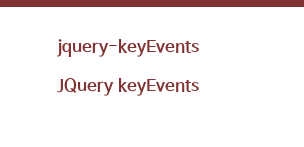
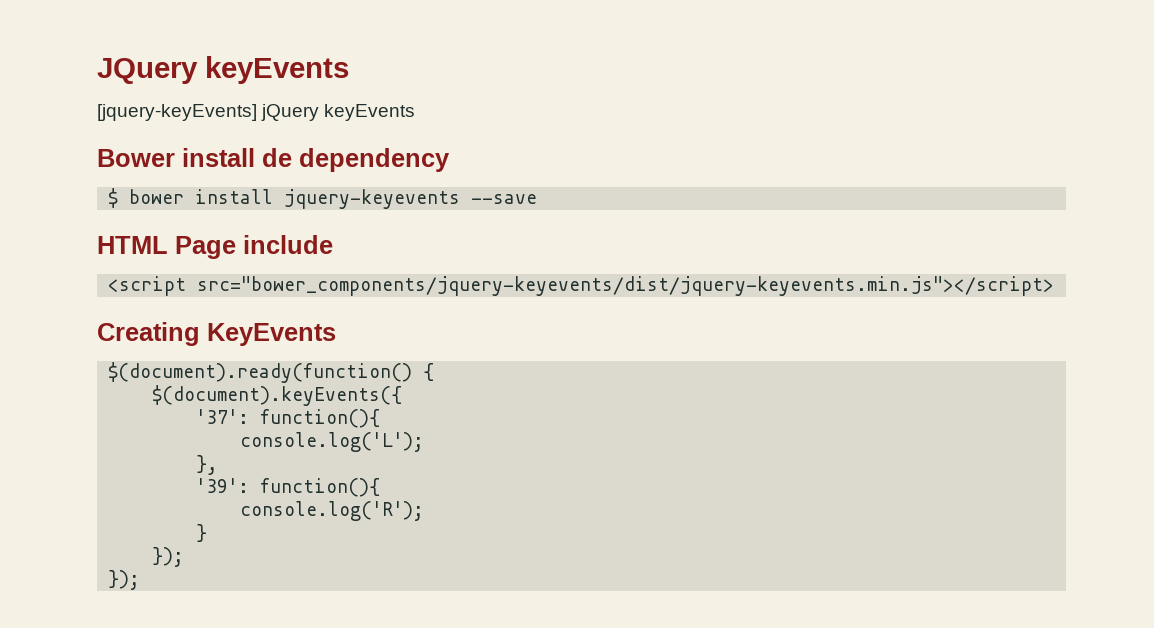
[57,39,199,57] jquery-keyEvents // -> (97, 71) none
(199, 87) none -> [97,104,416,121] [97,148,450,172] [108,188,538,209] [97,235,333,259] [108,276,1055,296] [97,322,336,346] [108,362,435,383] [152,385,403,406] [196,409,381,428] [240,432,425,452] [196,455,219,475] [196,478,381,497] [240,501,425,521] [196,524,208,542] [152,547,185,567] [108,570,141,590] // [jquery-keyEvents] jQuery keyEvents // Bower install de dependency // $ bower install jquery-keyevents --save // HTML Page include // <script src="bower_components/jquery-keyevents/dist/jquery-keyevents.min.js"></script> // Creating KeyEvents // $(document).ready(function() { // $(document).keyEvents({ // '37': function(){ // console.log('L'); // }, // '39': function(){ // console.log('R'); // } // }); // });

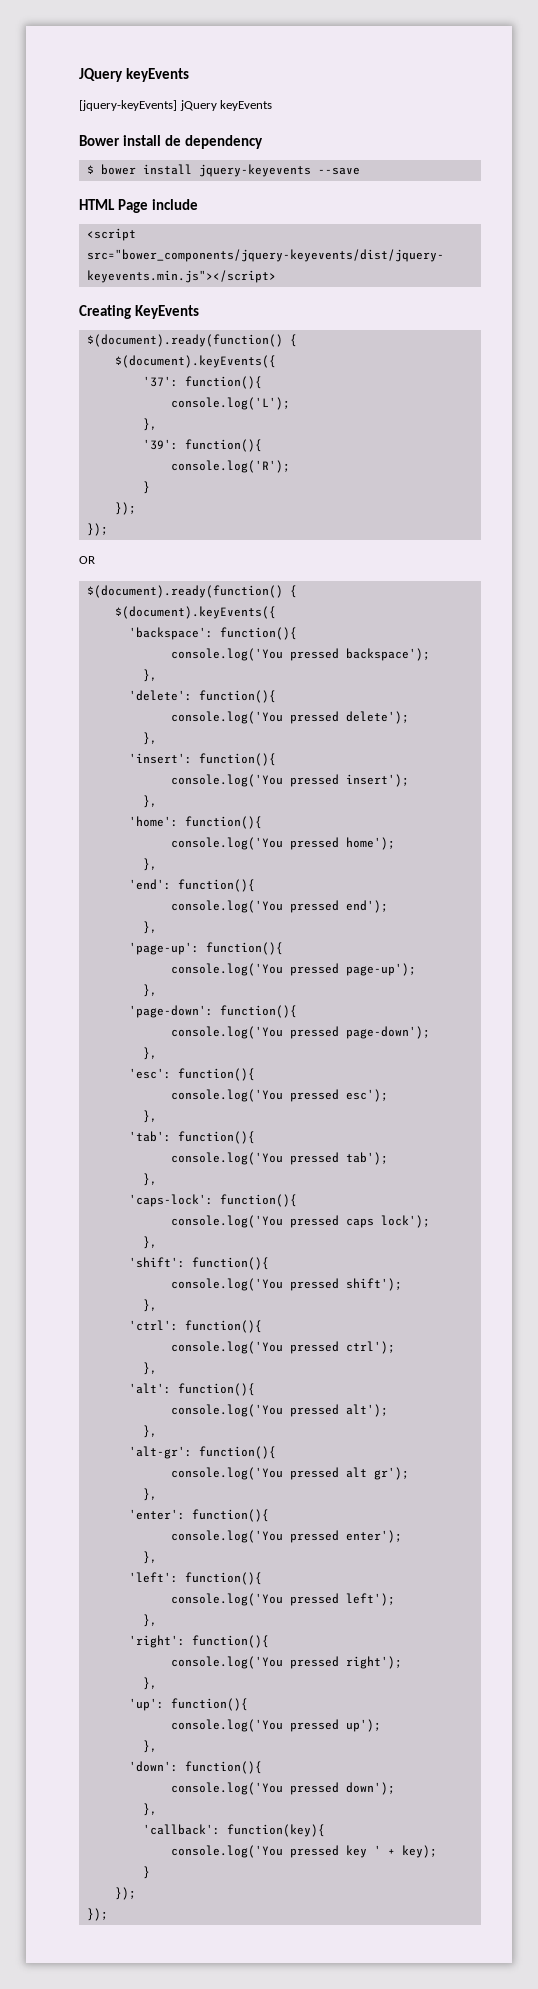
(141, 580) none -> [79,556,95,564] [86,585,297,598] [114,606,276,619] [128,627,297,640] [170,648,430,661] [142,669,157,682] [128,690,276,703] [170,711,409,724] [142,732,157,745] [128,753,276,766] [170,774,409,787] [142,795,157,808] [128,816,262,829] [170,837,395,850] [142,858,157,871] [128,879,255,892] [170,900,388,913] [142,921,157,934] [128,942,283,955] [170,963,416,976] [142,984,157,997] [128,1005,297,1018] [170,1026,430,1039] [142,1047,157,1060] [128,1068,255,1081] [170,1089,388,1102] [142,1110,157,1123] [128,1131,255,1144] [170,1152,388,1165] [142,1173,157,1186] [128,1194,297,1207] [170,1215,430,1228] [142,1236,157,1249] [128,1257,269,1270] [170,1278,402,1291] [142,1299,157,1312] [128,1320,262,1333] [170,1341,395,1354] [142,1362,157,1375] [128,1383,255,1396] [170,1404,388,1417] [142,1425,157,1438] [128,1446,276,1459] [170,1467,409,1480] [142,1488,157,1501] [128,1509,269,1522] [170,1530,402,1543] [142,1551,157,1564] [128,1572,262,1585] [170,1593,395,1606] [142,1614,157,1627] [128,1635,269,1648] [170,1656,402,1669] [142,1677,157,1690] [128,1698,248,1711] [170,1719,381,1732] [142,1740,157,1753] [128,1761,262,1774] [170,1782,395,1795] [142,1803,157,1816] [142,1824,325,1837] [170,1845,437,1858] [142,1866,150,1879] [114,1887,136,1900] [86,1908,108,1921] // OR // $(document).ready(function() { // $(document).keyEvents({ // 'backspace': function(){ // console.log('You pressed backspace'); // }, // 'delete': function(){ // console.log('You pressed delete'); // }, // 'insert': function(){ // console.log('You pressed insert'); // }, // 'home': function(){ // console.log('You pressed home'); // }, // 'end': function(){ // console.log('You pressed end'); // }, // 'page-up': function(){ // console.log('You pressed page-up'); // }, // 'page-down': function(){ // console.log('You pressed page-down'); // }, // 'esc': function(){ // console.log('You pressed esc'); // }, // 'tab': function(){ // console.log('You pressed tab'); // }, // 'caps-lock': function(){ // console.log('You pressed caps lock'); // }, // 'shift': function(){ // console.log('You pressed shift'); // }, // 'ctrl': function(){ // console.log('You pressed ctrl'); // }, // 'alt': function(){ // console.log('You pressed alt'); // }, // 'alt-gr': function(){ // console.log('You pressed alt gr'); // }, // 'enter': function(){ // console.log('You pressed enter'); // }, // 'left': function(){ // console.log('You pressed left'); // }, // 'right': function(){ // console.log('You pressed right'); // }, // 'up': function(){ // console.log('You pressed up'); // }, // 'down': function(){ // console.log('You pressed down'); // }, // 'callback': function(key){ // console.log('You pressed key ' + key); // } // }); // });

